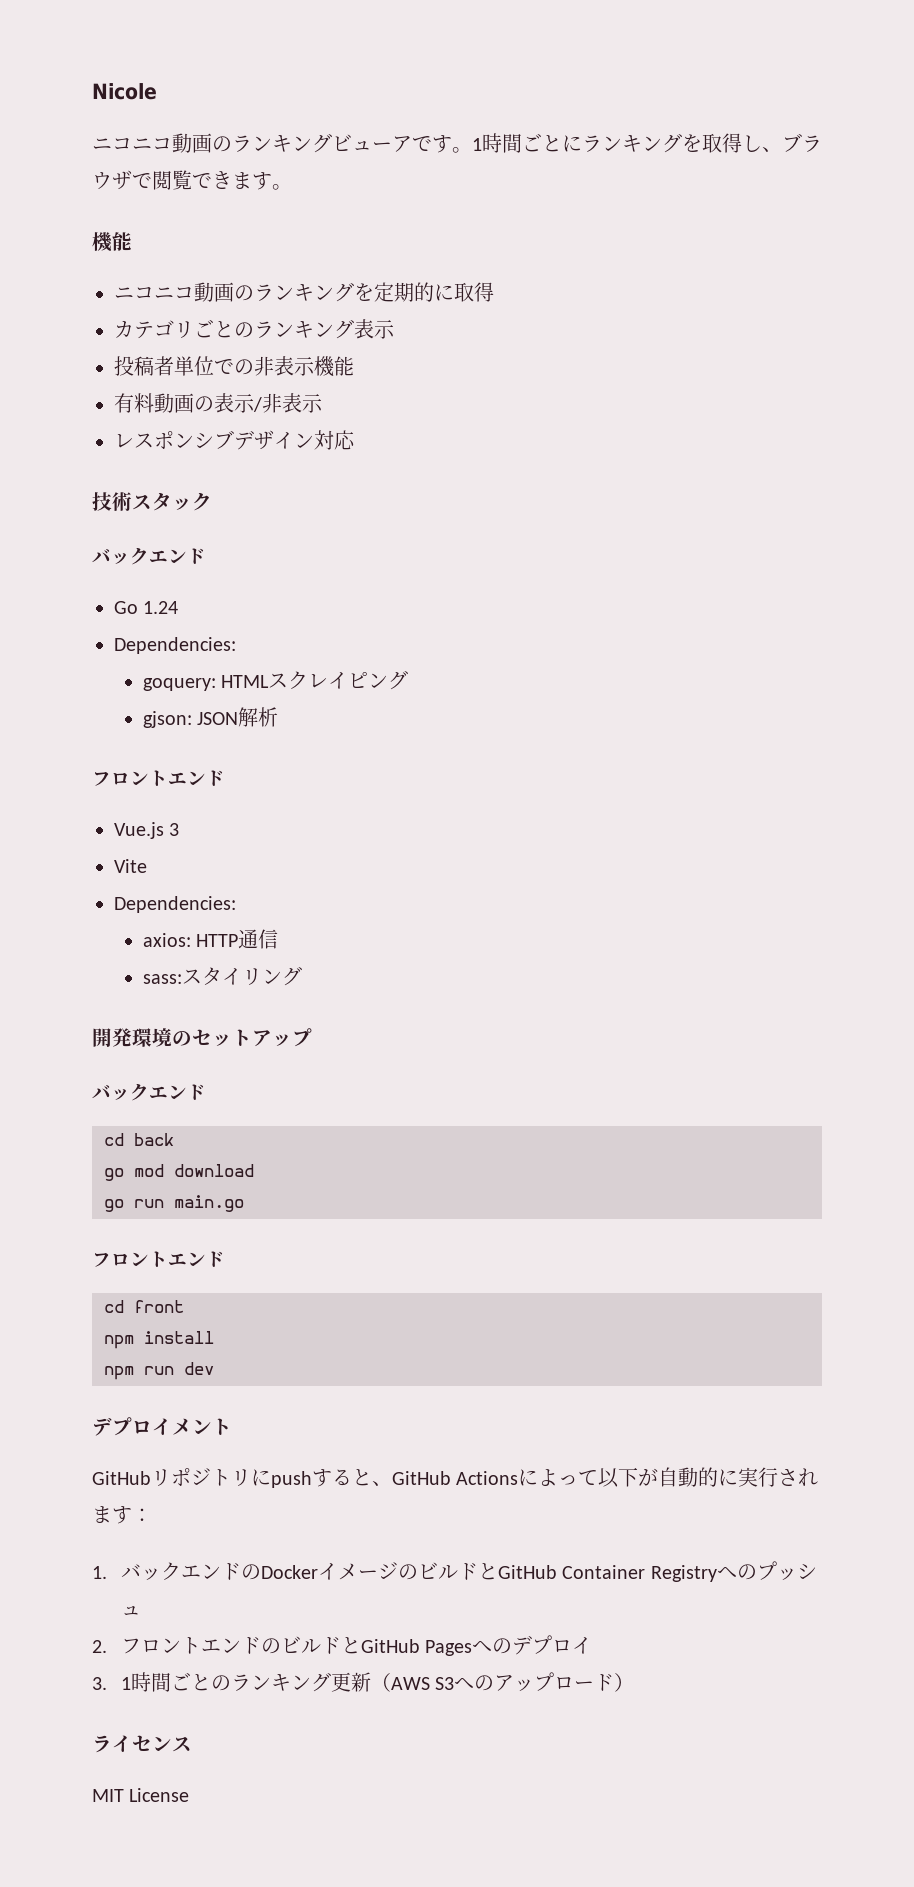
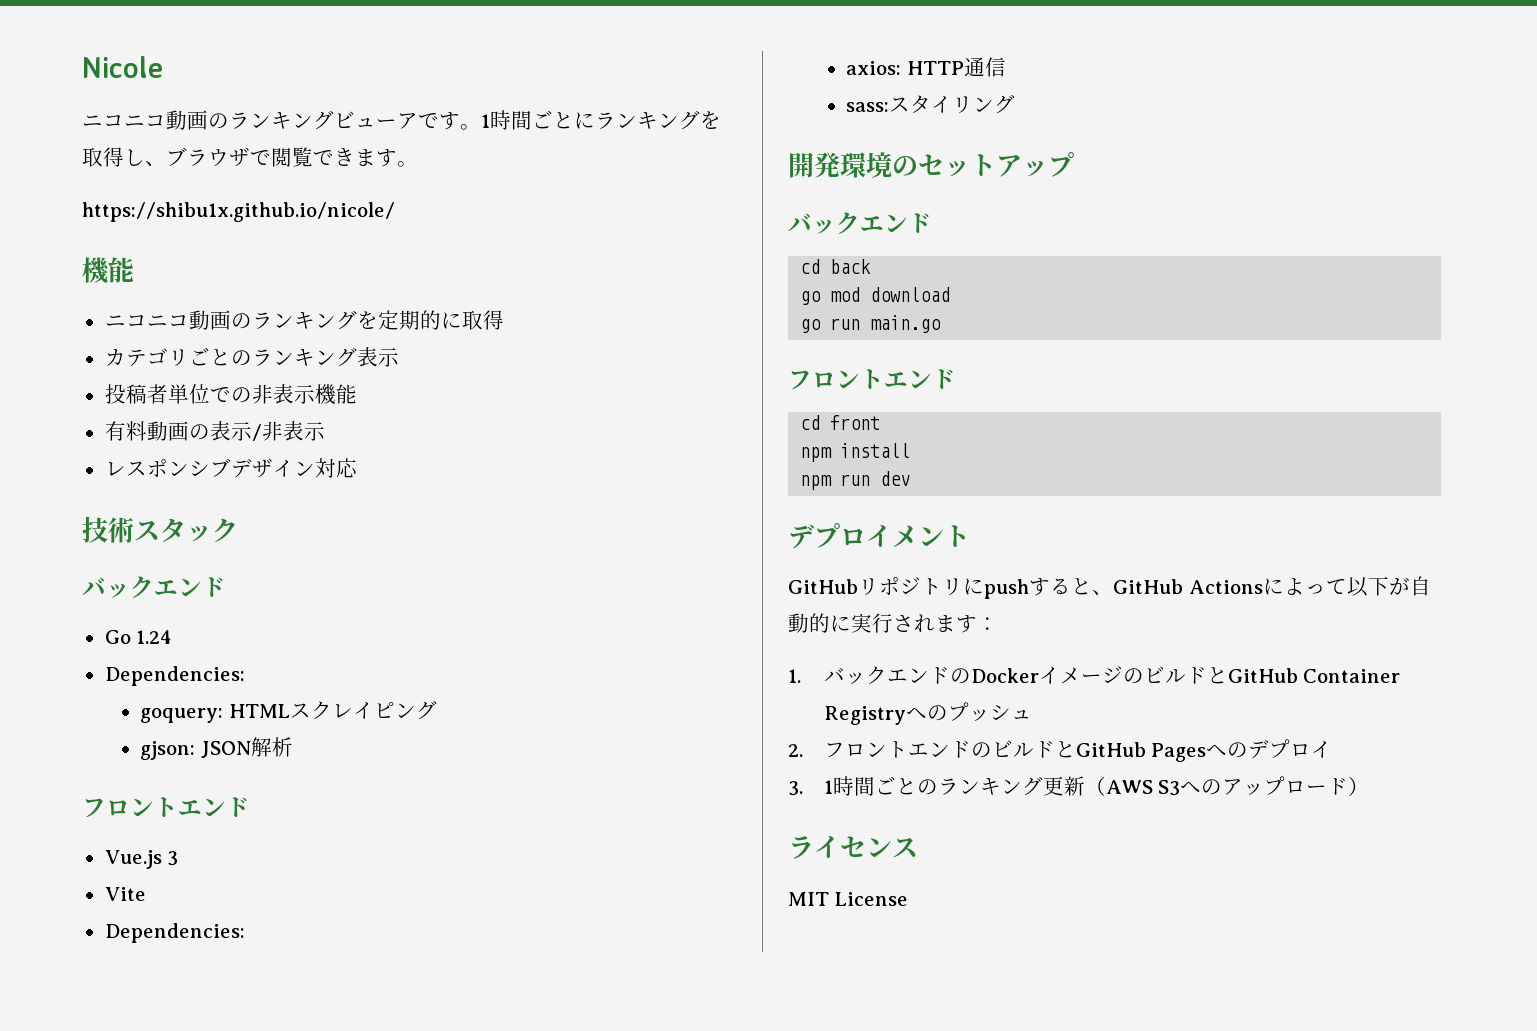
(292, 187) none -> [82,202,395,222] // https://shibu1x.github.io/nicole/

